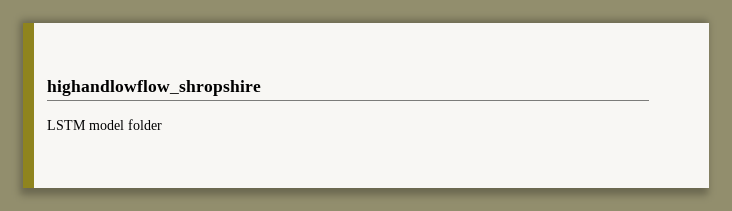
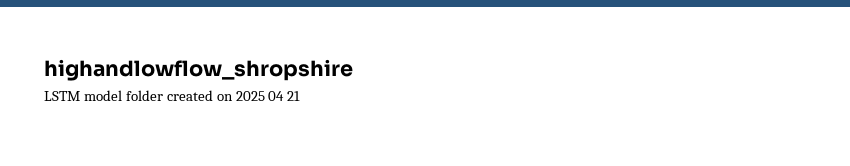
(162, 124) none -> [166,90,301,101] created on 2025 04 21

